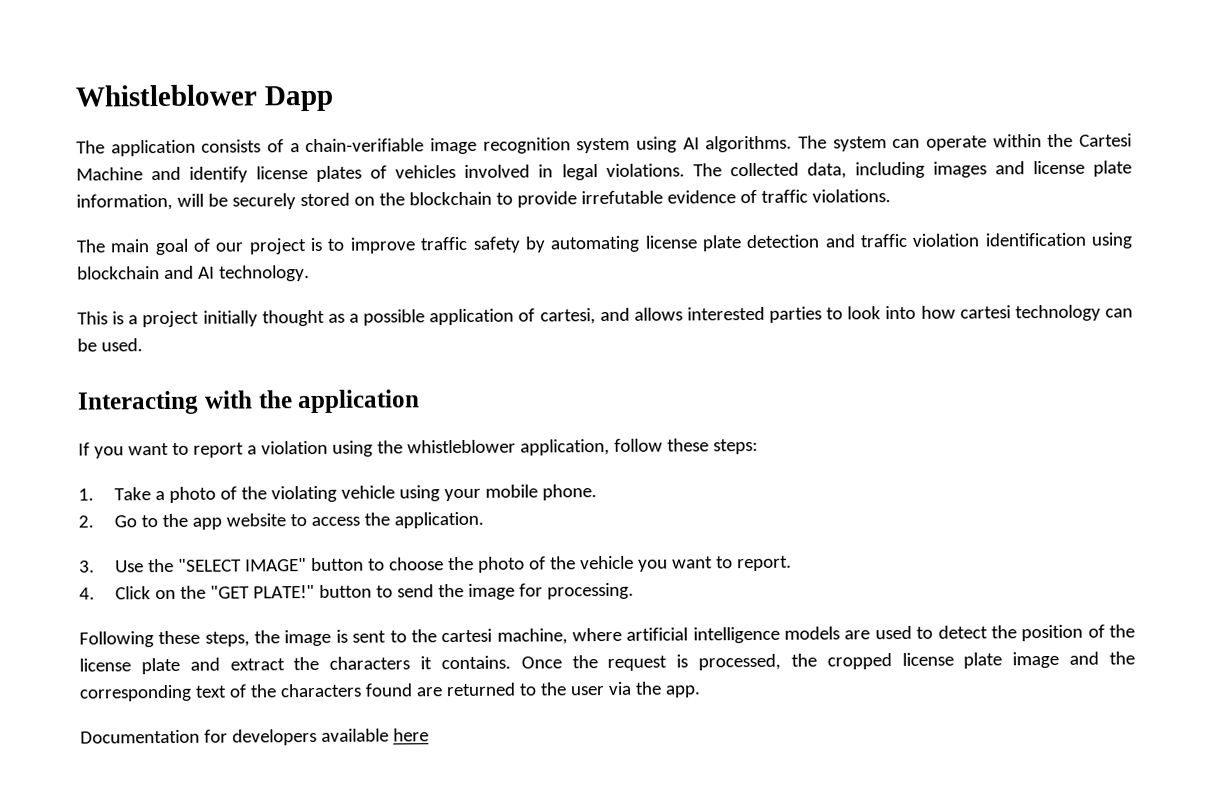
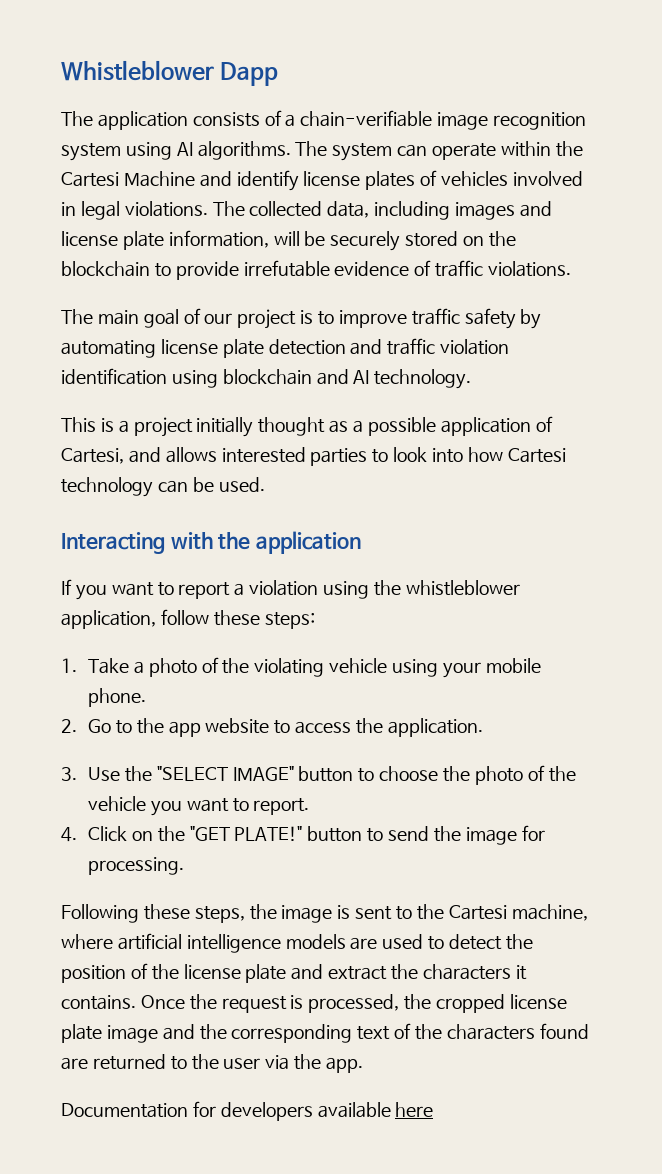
[539,308,596,325] cartesi, -> [61,448,124,464] Cartesi,
[959,305,1011,319] cartesi -> [507,448,566,463] Cartesi
[441,628,493,643] cartesi -> [448,905,507,920] Cartesi

